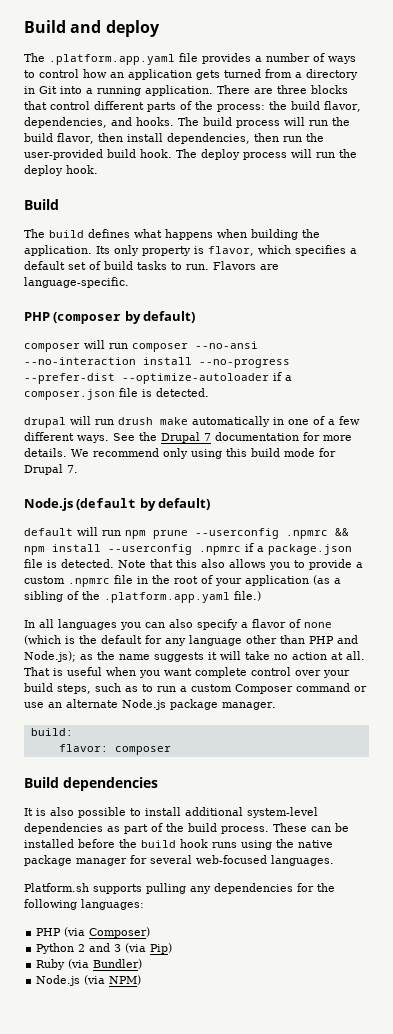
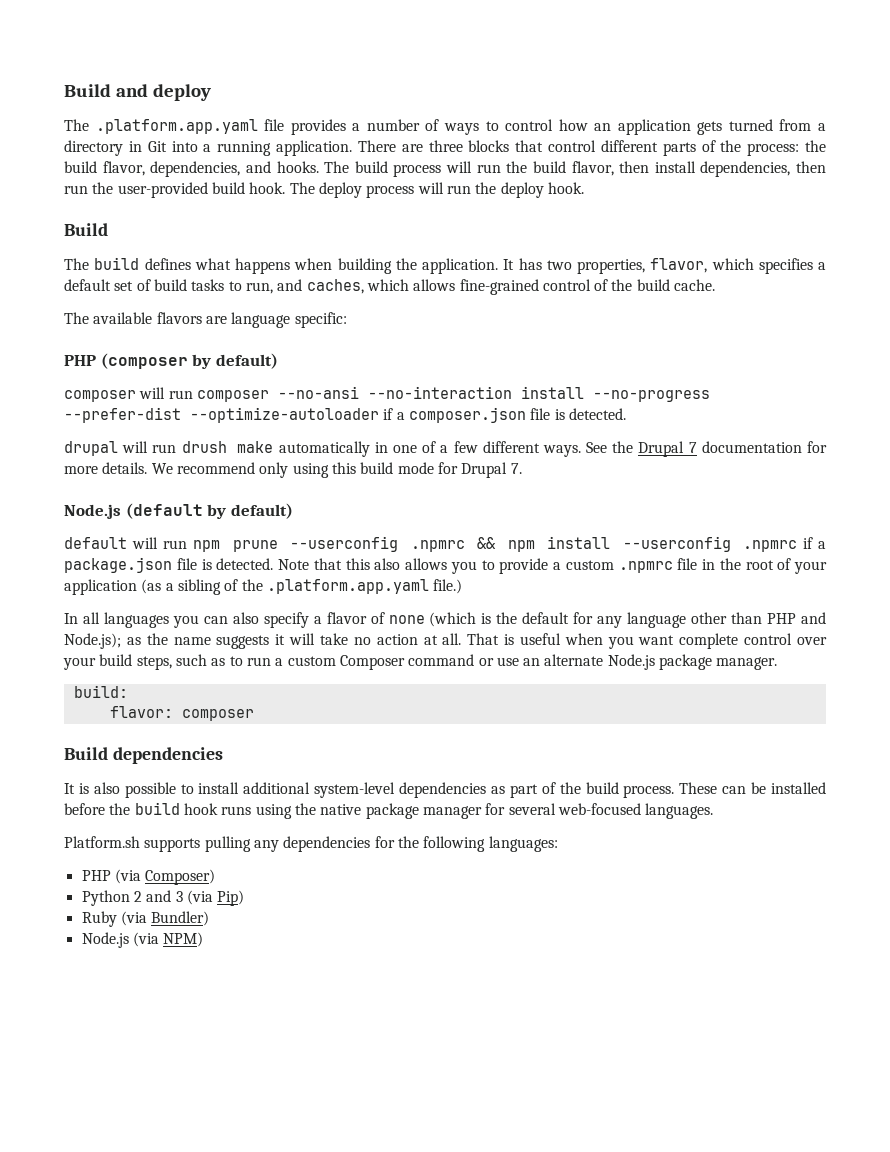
[96,245,204,256] Its only property is -> [503,258,645,274] It has two properties,
[186,261,279,270] [24,277,129,288] run. Flavors are language-specific. -> [245,279,716,295] [64,312,347,328] run, and caches, which allows fine-grained control of the build cache. // The available flavors are language specific:

